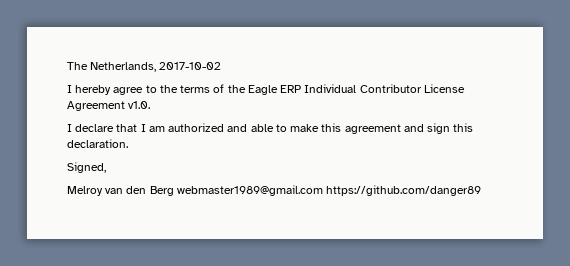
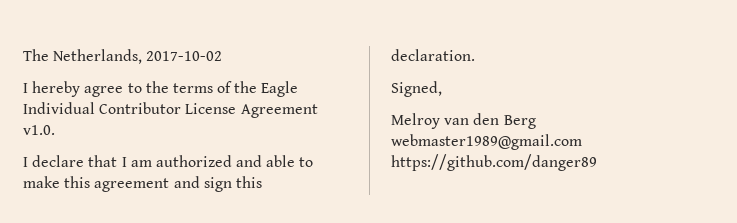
[280,85,302,93] ERP -> (299, 89) none

